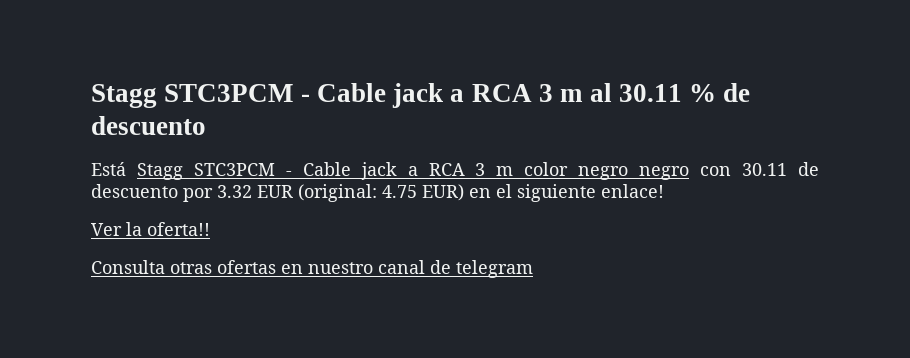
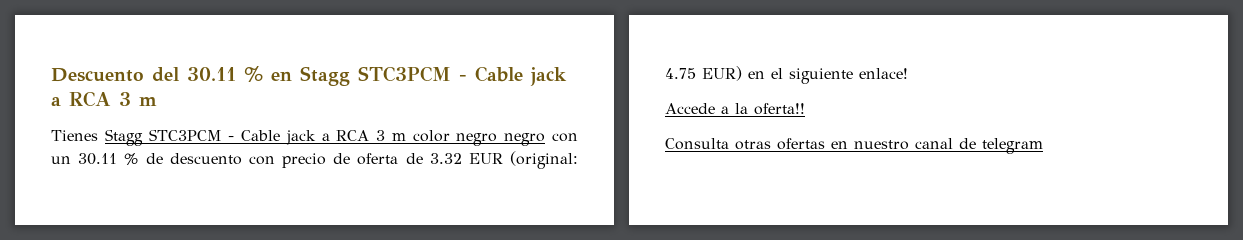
[91,83,751,108] [91,116,206,135] [91,162,126,176] Stagg STC3PCM - Cable jack a RCA 3 m al 30.11 % de descuento // Está -> [51,65,567,86] [51,91,157,107] [51,130,98,141] Descuento del 30.11 % en Stagg STC3PCM - Cable jack a RCA 3 m // Tienes
[742,162,819,176] [91,184,213,202] 30.11 de descuento por -> [51,153,423,168] un 30.11 % de descuento con precio de oferta de
[91,223,122,236] Ver -> [665,103,729,114] Accede a

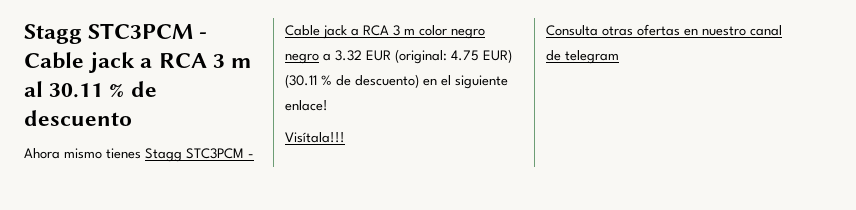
[51,65,567,86] [51,91,157,107] [51,130,98,141] Descuento del 30.11 % en Stagg STC3PCM - Cable jack a RCA 3 m // Tienes -> [24,23,208,44] [24,52,253,73] [24,81,157,98] [24,110,132,126] [24,148,141,159] Stagg STC3PCM - Cable jack a RCA 3 m al 30.11 % de descuento // Ahora mismo tienes
[552,133,578,142] [51,153,423,168] con un 30.11 % de descuento con precio de oferta de -> [323,53,331,61] a
(742, 73) none -> [285,74,419,88] (30.11 % de descuento)
[665,103,805,115] Accede a la oferta!! -> [285,132,345,143] Visítala!!!

